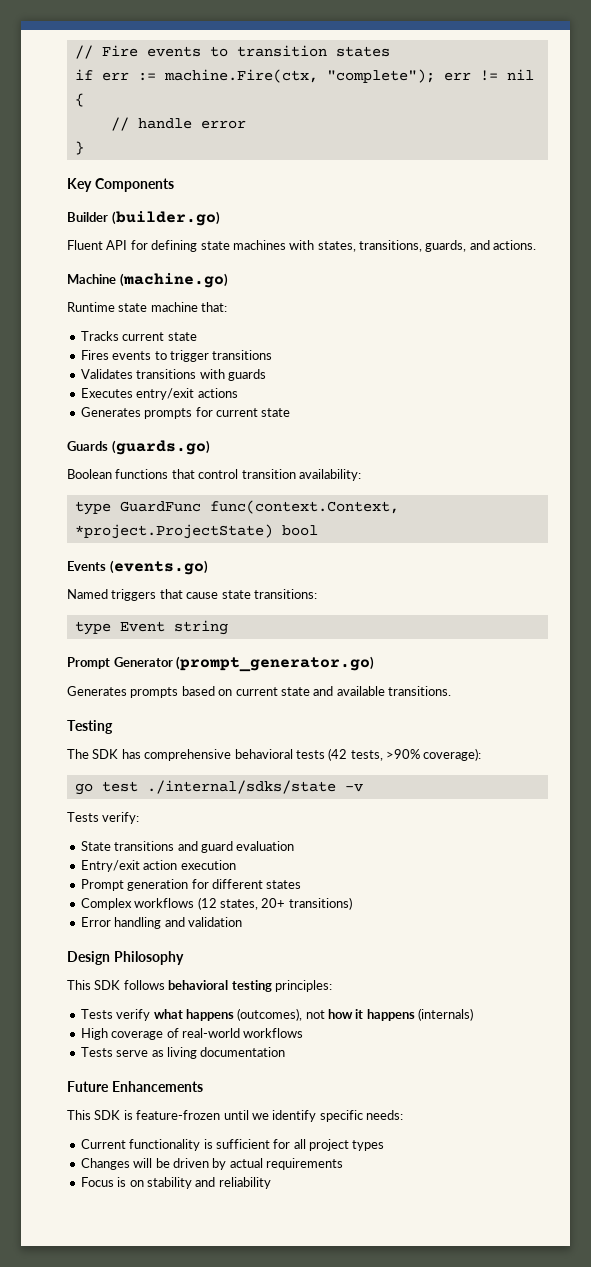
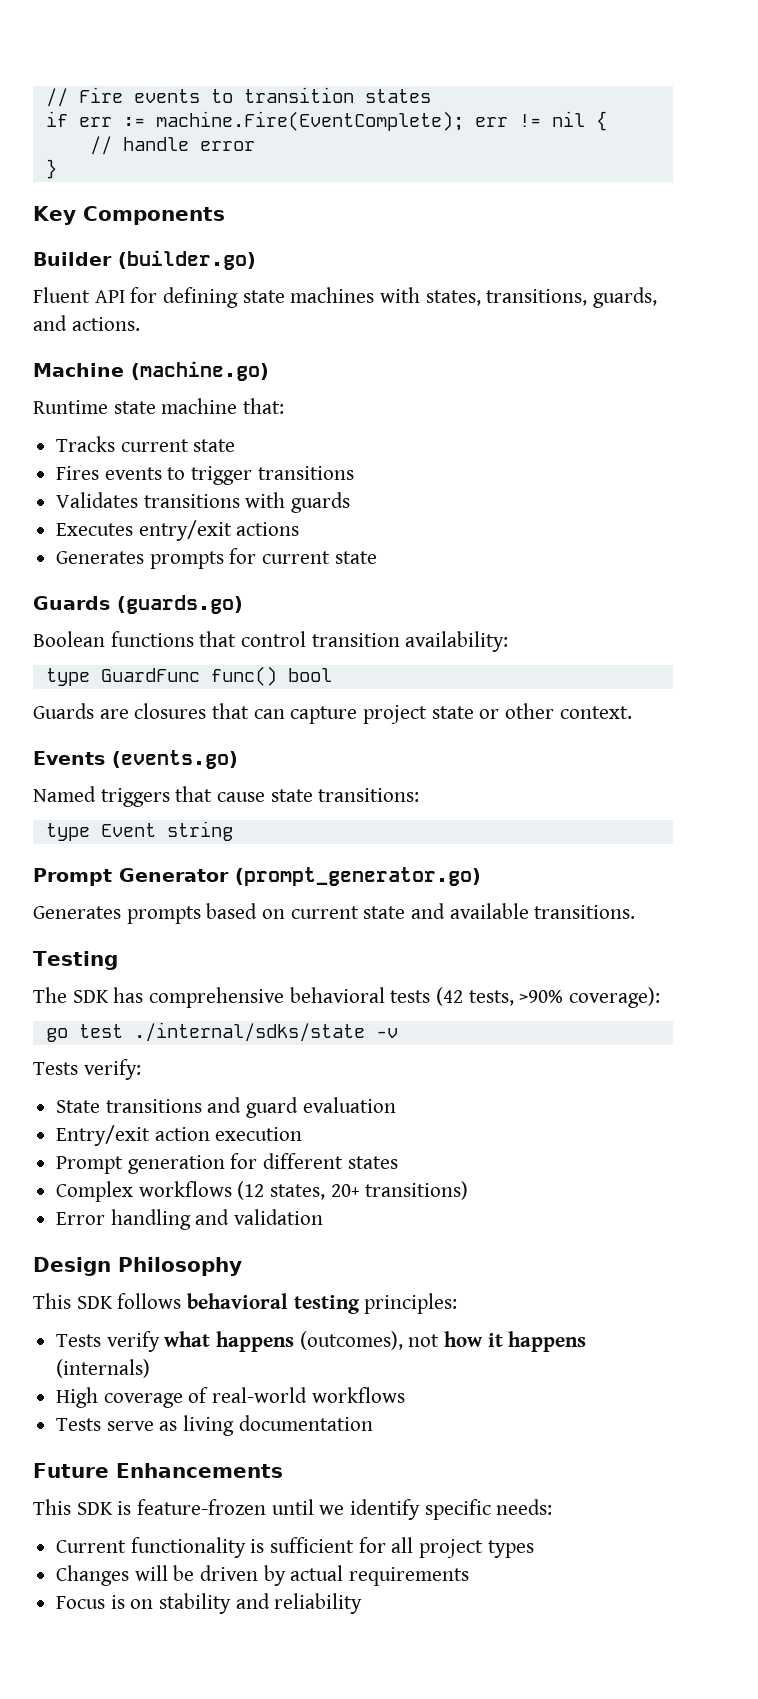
[163,69,435,83] machine.Fire(ctx, "complete"); -> [155,111,464,131] machine.Fire(EventComplete);
[209,500,399,514] [74,524,273,539] func(context.Context, *project.ProjectState) -> [210,666,277,686] func()
(318, 530) none -> [33,703,632,724] // Guards are closures that can capture project state or other context.

